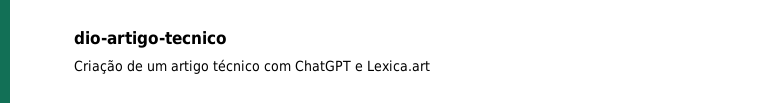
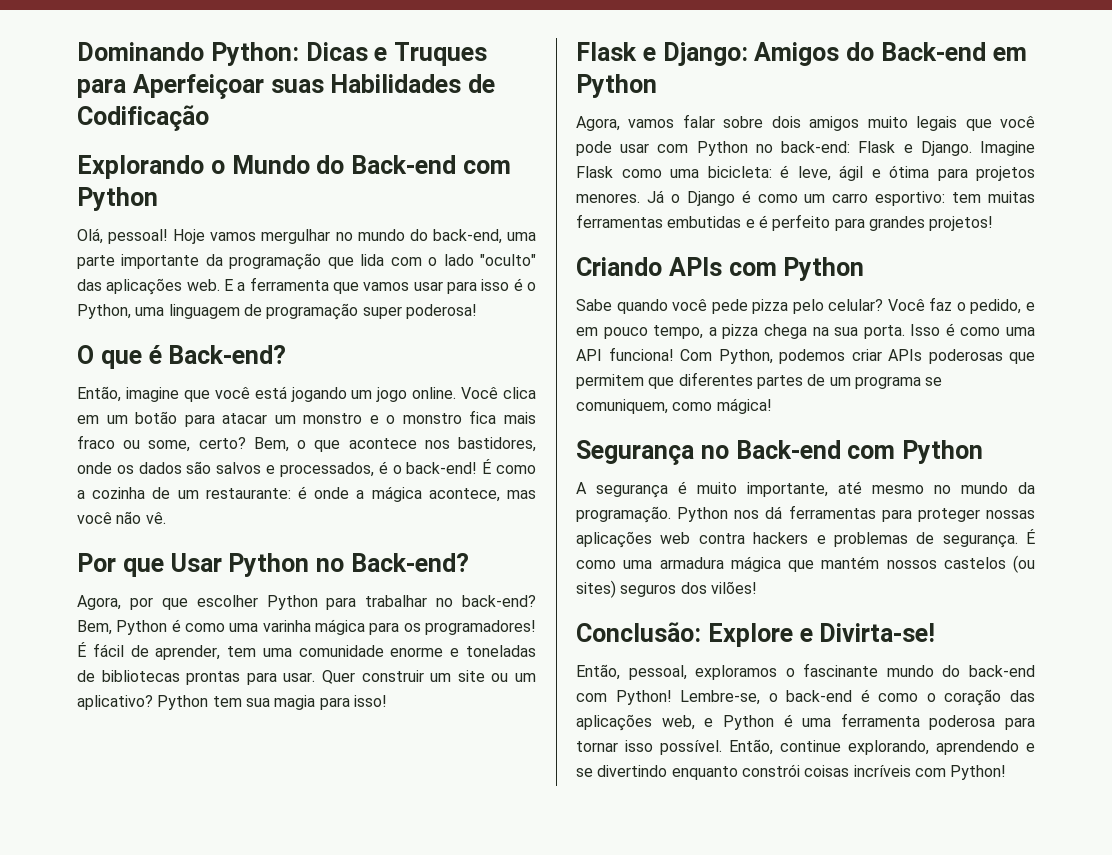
[74,31,227,48] [74,59,430,74] dio-artigo-tecnico // Criação de um artigo técnico com ChatGPT e Lexica.art -> [77,42,487,66] [77,74,495,99] [77,105,209,131] [77,155,511,179] [77,187,158,211] [77,228,536,244] [77,253,537,270] [77,277,536,295] [77,303,477,320] [77,345,287,369] [77,386,536,402] [77,410,537,427] [77,435,536,452] [77,459,536,477] [77,486,536,502] [77,511,166,524] [77,553,469,577] [77,595,536,610] [77,619,536,635] [77,642,536,660] [77,670,537,685] [77,695,387,710] [576,42,1027,66] [576,74,657,98] [576,114,1035,131] [576,141,1035,156] [576,165,1035,181] [576,190,1035,206] [576,214,994,231] [576,257,865,281] [576,297,1036,314] [576,323,1035,339] [576,347,1035,364] [576,372,943,389] [576,398,772,414] [576,440,983,465] [576,481,1035,498] [576,505,1035,523] [576,529,1035,548] [576,555,1035,573] [576,580,757,598] [576,622,936,647] [576,663,1035,680] [576,689,1035,706] [576,713,1035,731] [576,739,1035,755] [576,764,1007,780] Dominando Python: Dicas e Truques para Aperfeiçoar suas Habilidades de Codificação // Explorando o Mundo do Back-end com Python // Olá, pessoal! Hoje vamos mergulhar no mundo do back-end, uma parte importante da programação que lida com o lado "oculto" das aplicações web. E a ferramenta que vamos usar para isso é o Python, uma linguagem de programação super poderosa! // O que é Back-end? // Então, imagine que você está jogando um jogo online. Você clica em um botão para atacar um monstro e o monstro fica mais fraco ou some, certo? Bem, o que acontece nos bastidores, onde os dados são salvos e processados, é o back-end! É como a cozinha de um restaurante: é onde a mágica acontece, mas você não vê. // Por que Usar Python no Back-end? // Agora, por que escolher Python para trabalhar no back-end? Bem, Python é como uma varinha mágica para os programadores! É fácil de aprender, tem uma comunidade enorme e toneladas de bibliotecas prontas para usar. Quer construir um site ou um aplicativo? Python tem sua magia para isso! // Flask e Django: Amigos do Back-end em Python // Agora, vamos falar sobre dois amigos muito legais que você pode usar com Python no back-end: Flask e Django. Imagine Flask como uma bicicleta: é leve, ágil e ótima para projetos menores. Já o Django é como um carro esportivo: tem muitas ferramentas embutidas e é perfeito para grandes projetos! // Criando APIs com Python // Sabe quando você pede pizza pelo celular? Você faz o pedido, e em pouco tempo, a pizza chega na sua porta. Isso é como uma API funciona! Com Python, podemos criar APIs poderosas que permitem que diferentes partes de um programa se comuniquem, como mágica! // Segurança no Back-end com Python // A segurança é muito importante, até mesmo no mundo da programação. Python nos dá ferramentas para proteger nossas aplicações web contra hackers e problemas de segurança. É como uma armadura mágica que mantém nossos castelos (ou sites) seguros dos vilões! // Conclusão: Explore e Divirta-se! // Então, pessoal, exploramos o fascinante mundo do back-end com Python! Lembre-se, o back-end é como o coração das aplicações web, e Python é uma ferramenta poderosa para tornar isso possível. Então, continue explorando, aprendendo e se divertindo enquanto constrói coisas incríveis com Python!

